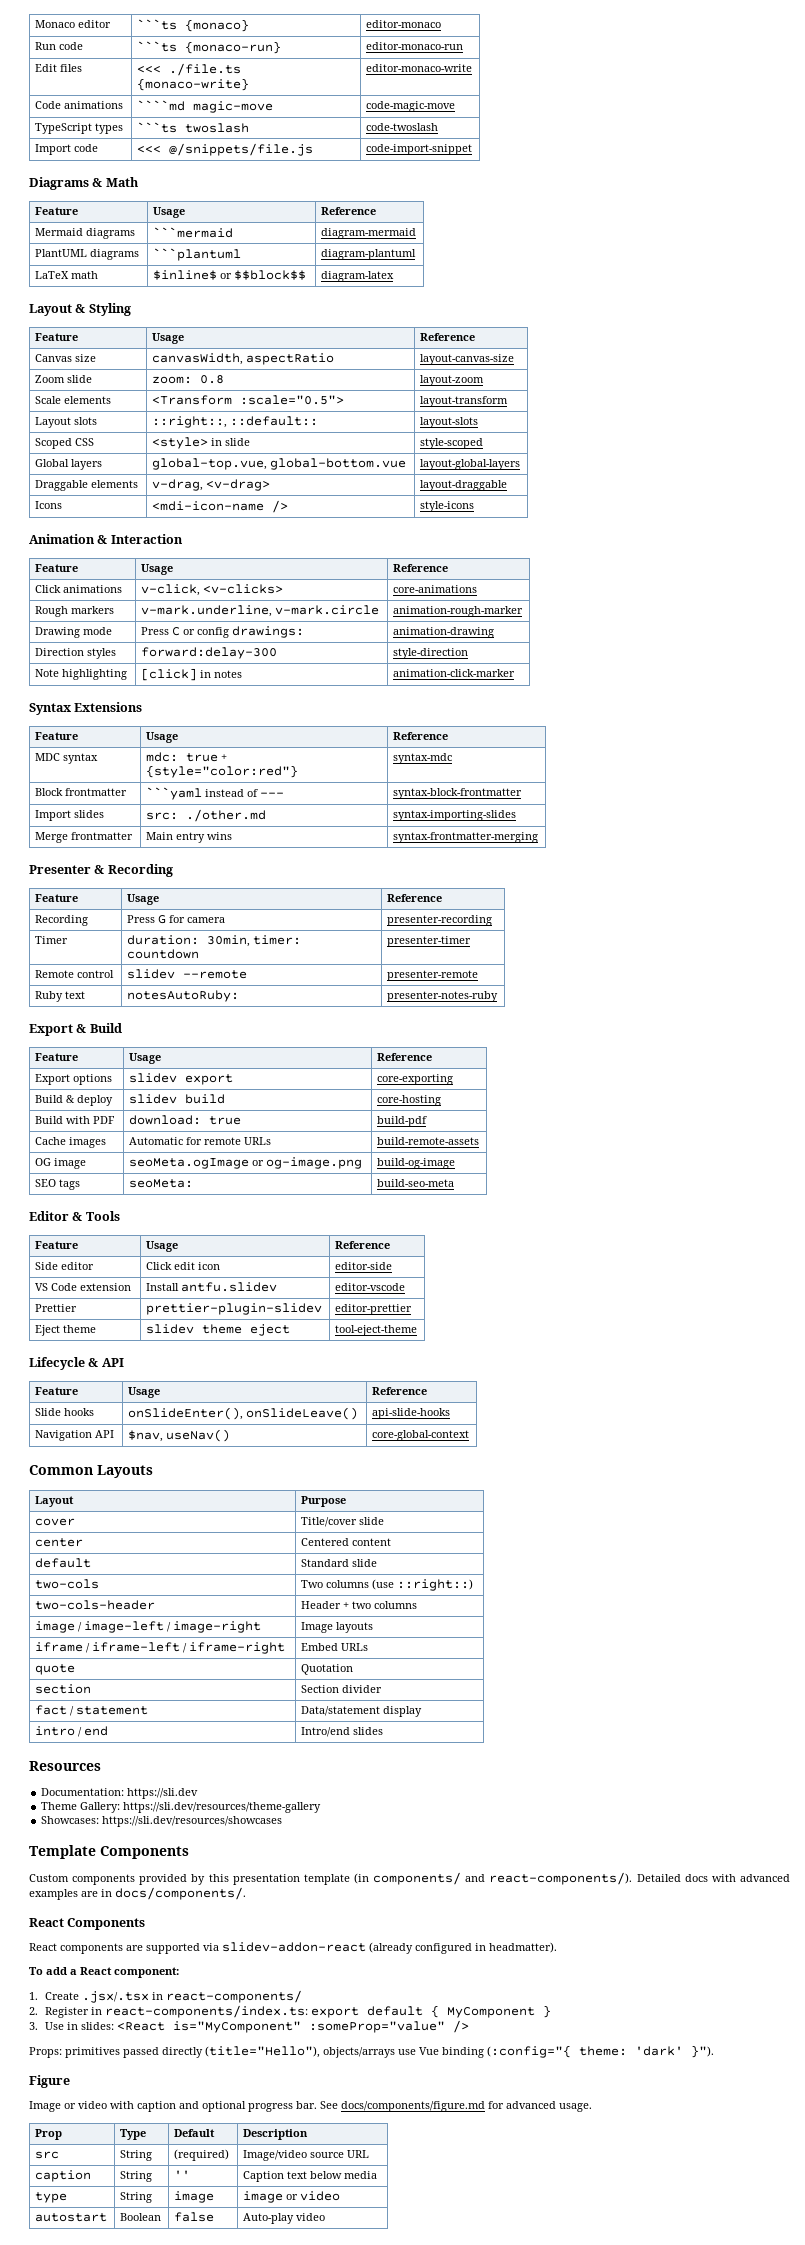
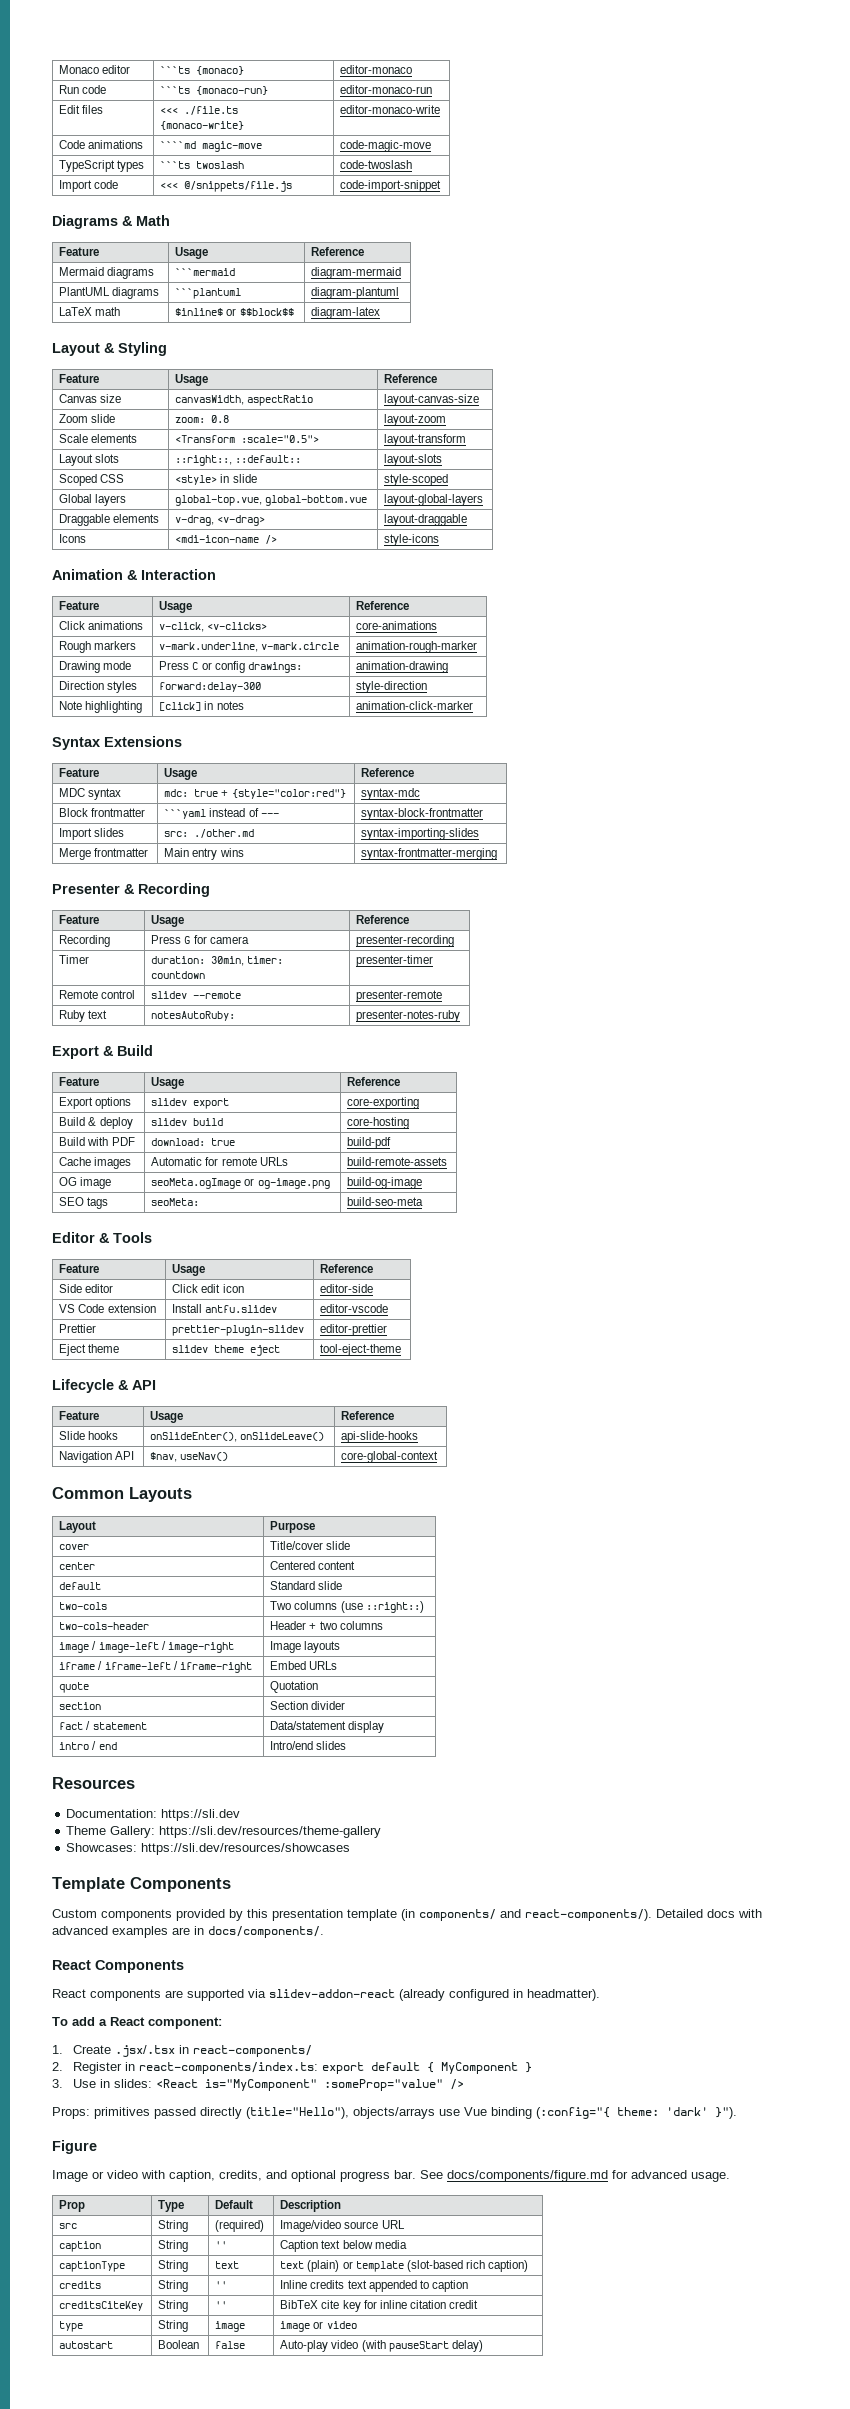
[137,2101,176,2112] caption -> [169,2170,262,2182] caption, credits,
(378, 2175) none -> [59,2261,126,2272] [158,2260,189,2272] [215,2261,240,2269] [280,2260,528,2272] [59,2281,102,2289] [158,2280,189,2292] [215,2281,228,2289] [280,2280,468,2292] [59,2301,144,2311] [158,2300,189,2312] [215,2301,228,2309] [280,2300,478,2312] // captionType | String | text | text (plain) or template (slot-based rich caption) // credits | String | '' | Inline credits text appended to caption // creditsCiteKey | String | '' | BibTeX cite key for inline citation credit
(326, 2217) none -> [361,2340,483,2352] (with pauseStart delay)

